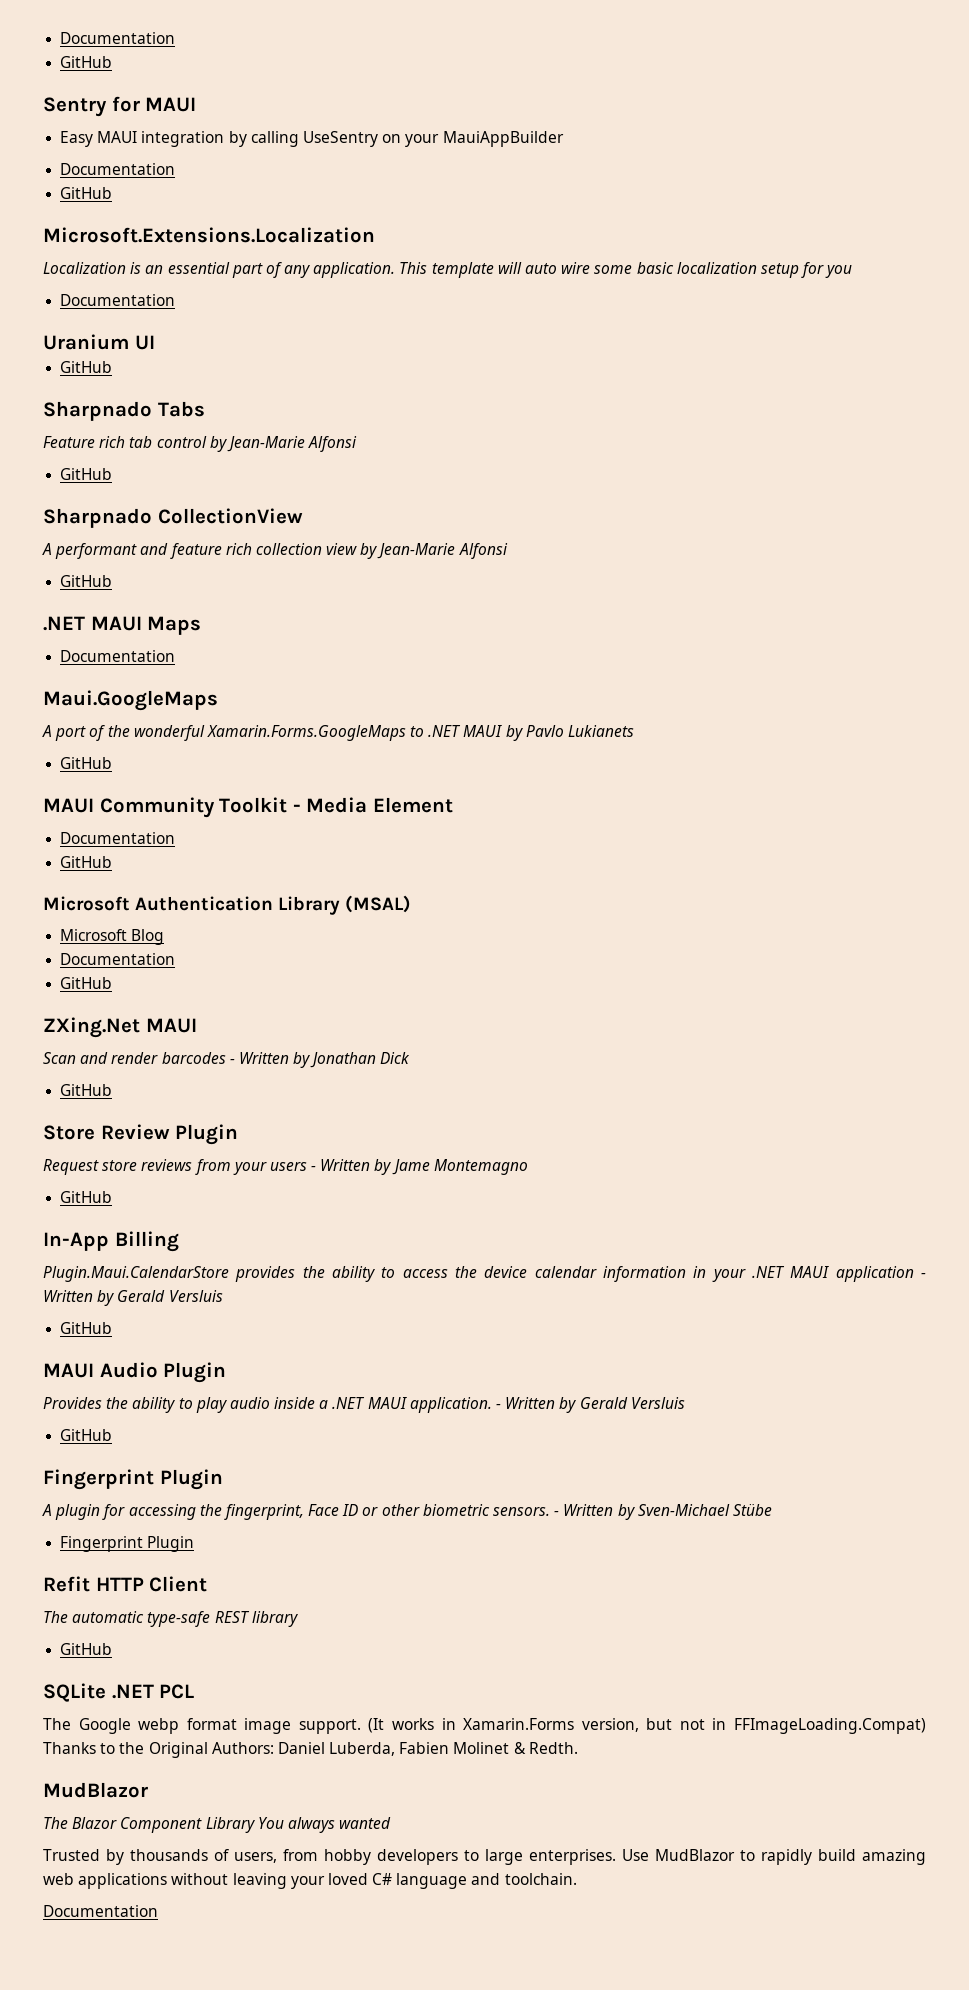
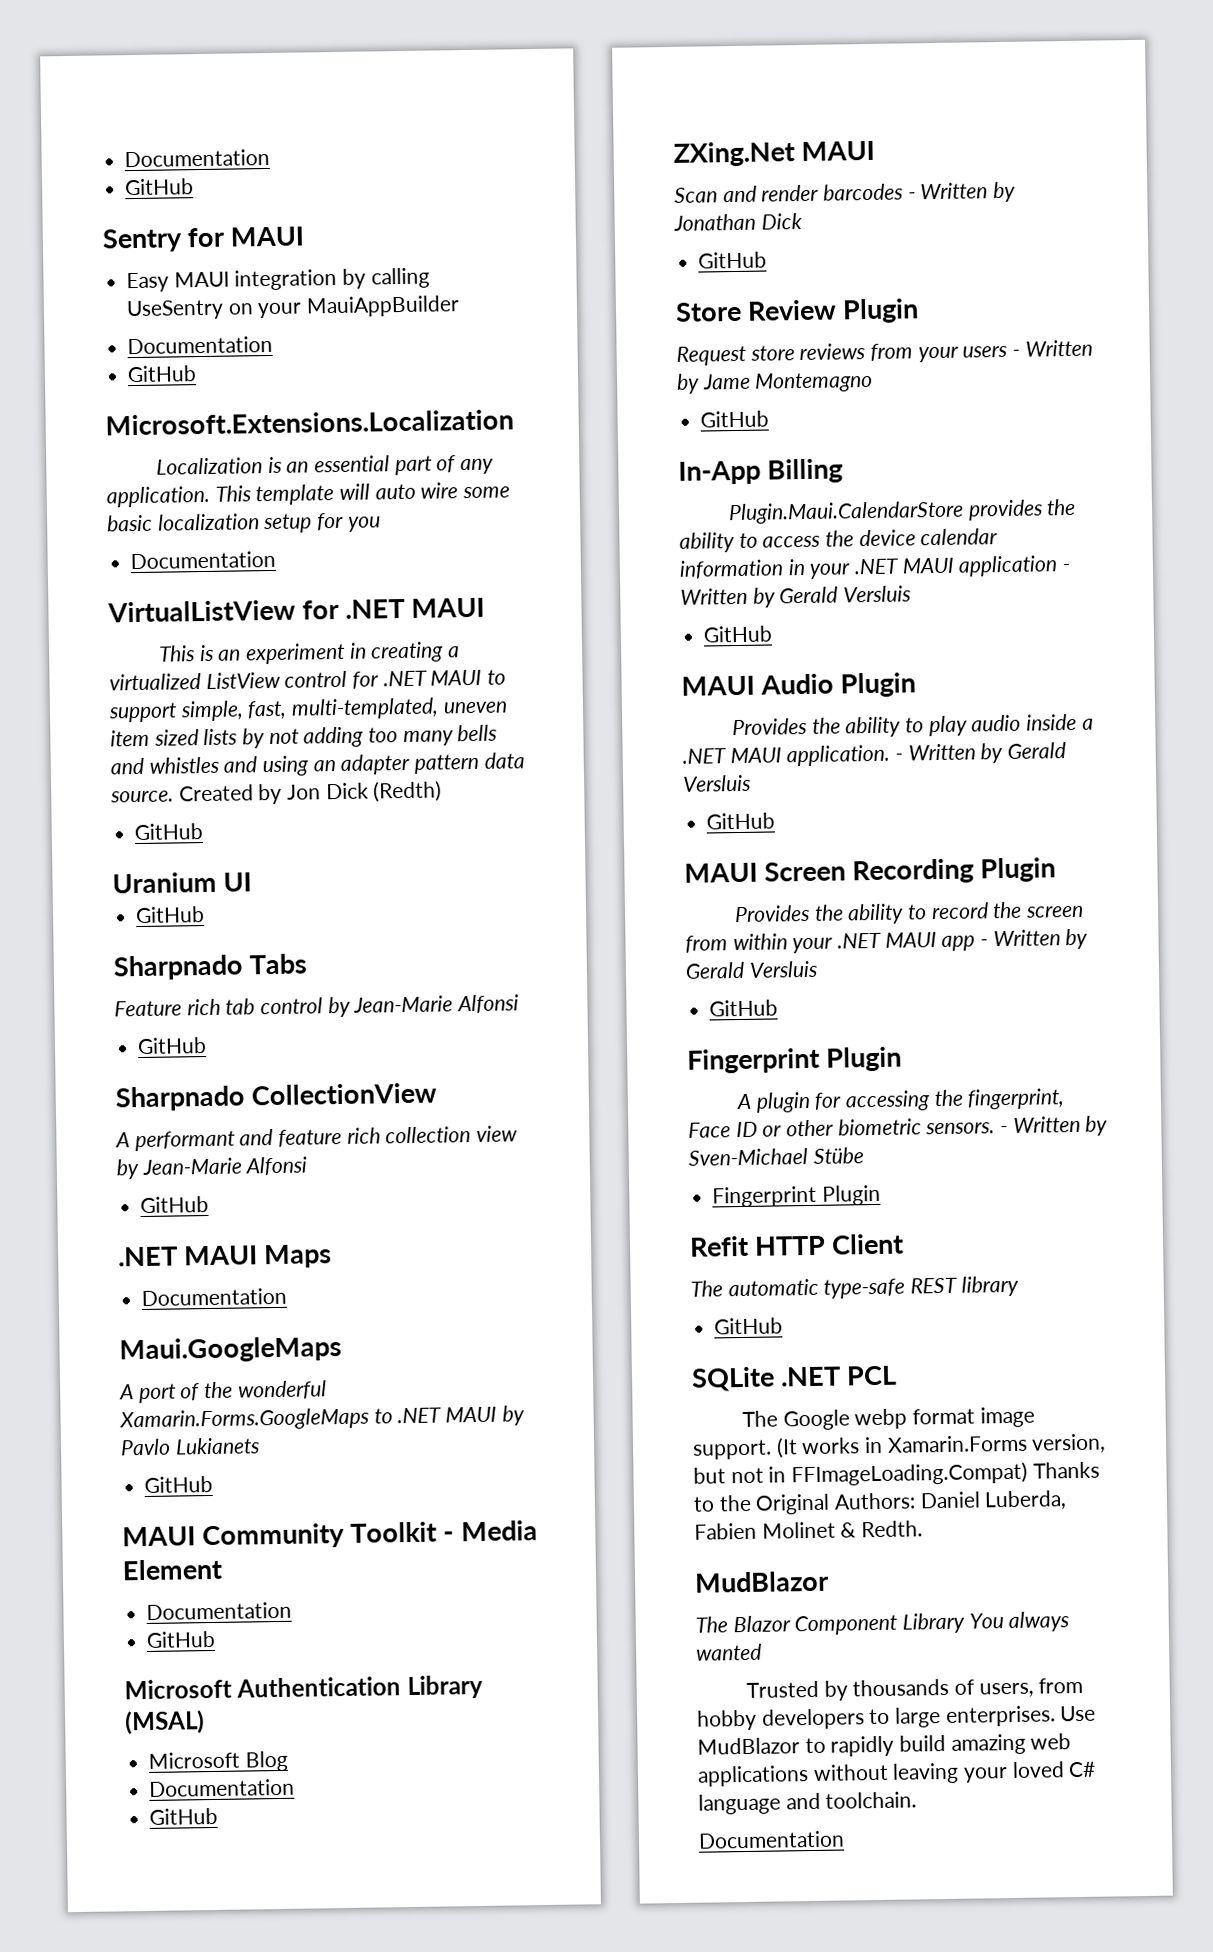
(176, 300) none -> [107,597,486,623] [157,641,460,665] [109,669,507,691] [108,697,508,723] [110,724,498,749] [110,752,525,777] [110,780,443,805] [134,823,204,841] // VirtualListView for .NET MAUI // This is an experiment in creating a virtualized ListView control for .NET MAUI to support simple, fast, multi-templated, uneven item sized lists by not adding too many bells and whistles and using an adapter pattern data source. Created by Jon Dick (Redth) // GitHub
(113, 1435) none -> [684,857,1057,885] [733,901,1084,925] [685,928,1089,954] [685,960,818,979] [709,999,779,1017] // MAUI Screen Recording Plugin // Provides the ability to record the screen from within your .NET MAUI app - Written by Gerald Versluis // GitHub

